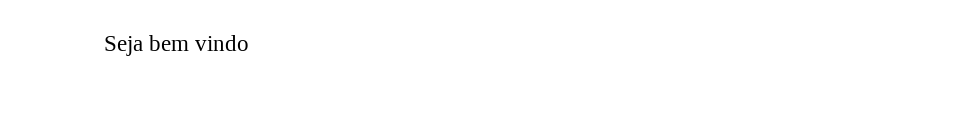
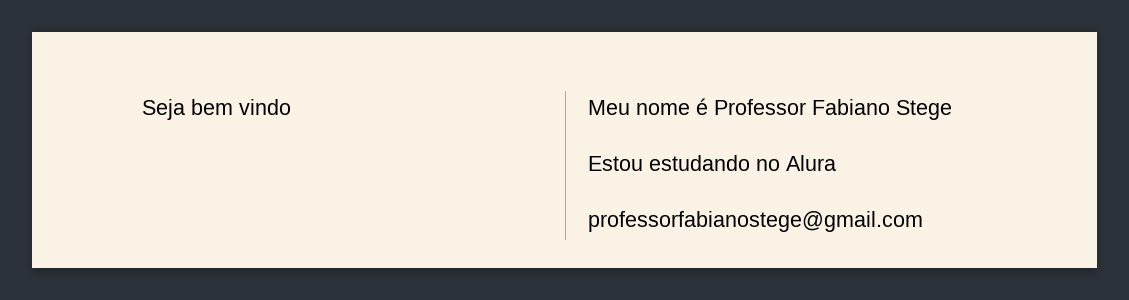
(250, 43) none -> [588,98,952,120] [588,155,836,171] [588,211,923,232] // Meu nome é Professor Fabiano Stege // Estou estudando no Alura // professorfabianostege@gmail.com

